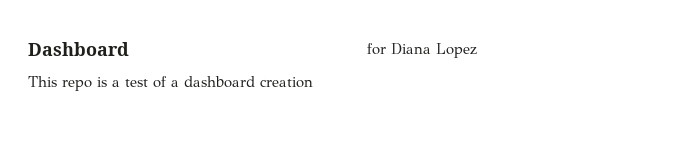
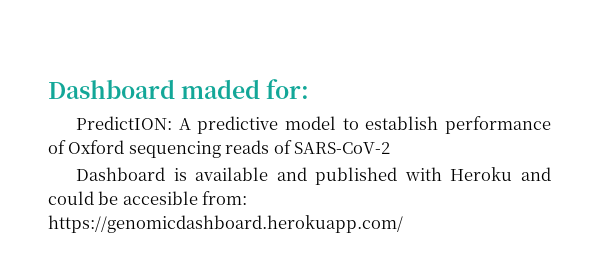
[28,42,129,56] [28,76,313,91] [367,43,477,58] Dashboard // This repo is a test of a dashboard creation for Diana Lopez -> [48,79,310,99] [75,116,551,134] [48,140,391,158] [75,167,551,185] [48,191,248,205] [48,215,403,233] Dashboard maded for: // PredictION: A predictive model to establish performance of Oxford sequencing reads of SARS-CoV-2 // Dashboard is available and published with Heroku and could be accesible from: https://genomicdashboard.herokuapp.com/

